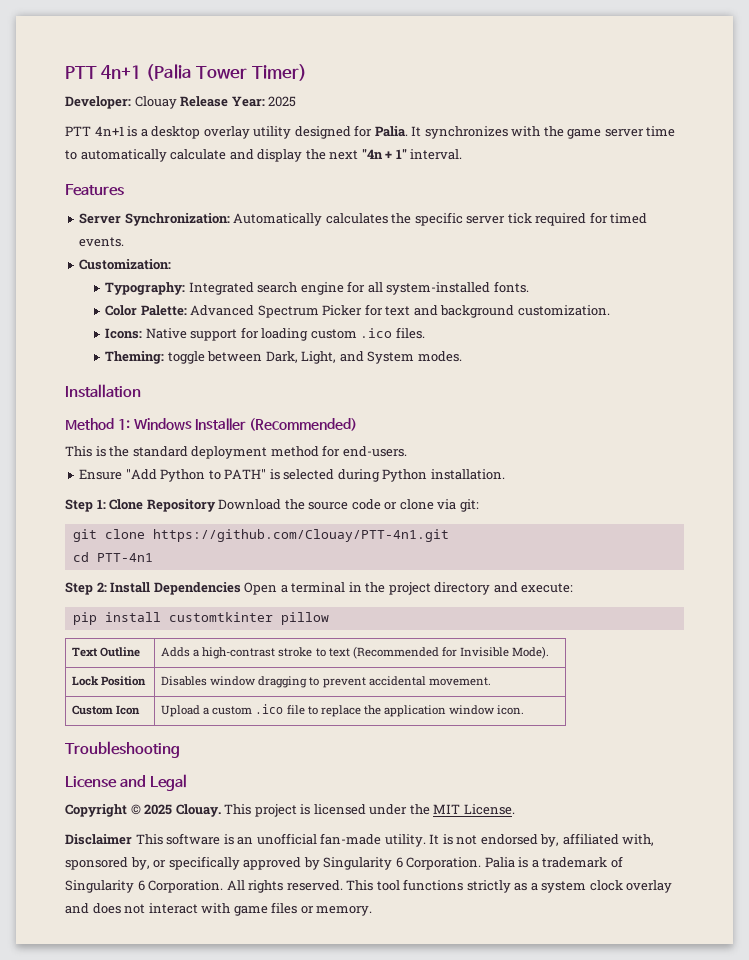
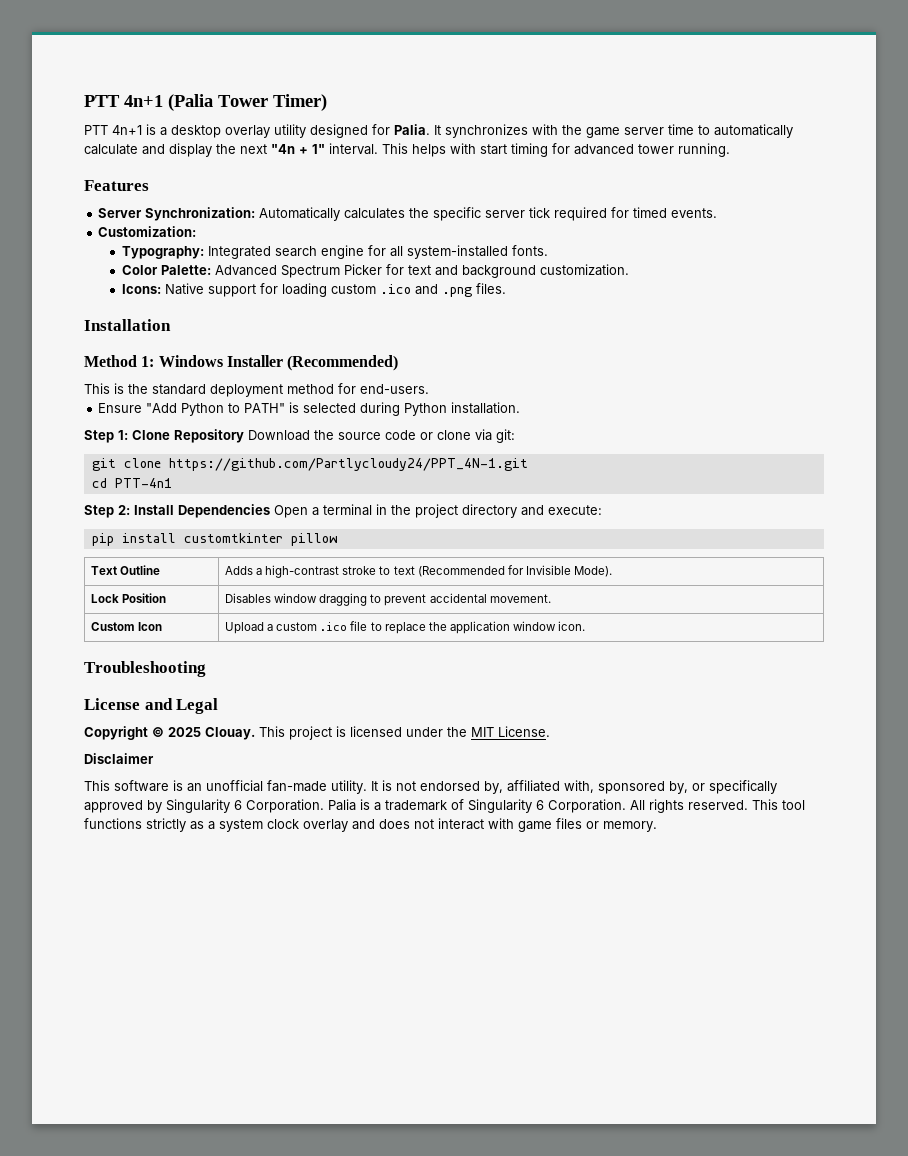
[65,96,297,109] // Developer: Clouay Release Year: 2025 -> (327, 102) none
(463, 154) none -> [382,143,730,157] This helps with start timing for advanced tower running.
(393, 333) none -> [414,284,472,297] and .png
[105,351,462,364] // Theming: toggle between Dark, Light, and System modes. -> (506, 288) none
[152,529,449,542] https://github.com/Clouay/PTT-4n1.git -> [168,458,528,471] https://github.com/Partlycloudy24/PPT_4N-1.git
(132, 839) none -> (154, 758) //

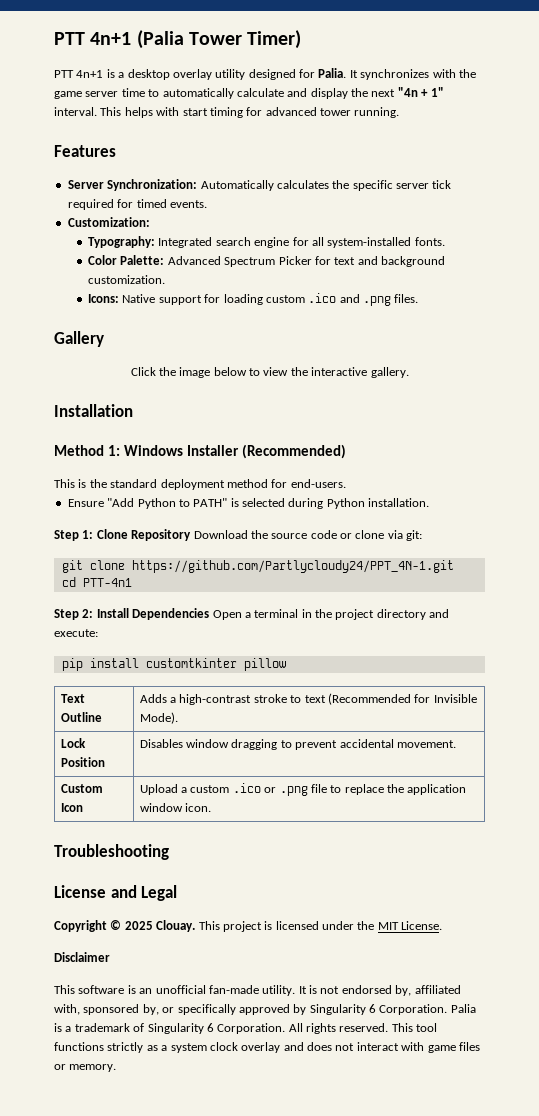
(506, 288) none -> [54,331,104,347] [130,367,409,378] // Gallery // Click the image below to view the interactive gallery.
(348, 626) none -> [264,786,308,796] or .png

